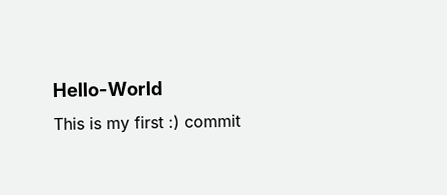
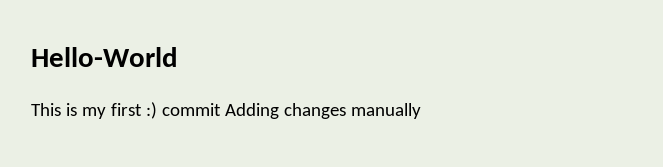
(241, 120) none -> [224,103,421,119] Adding changes manually

